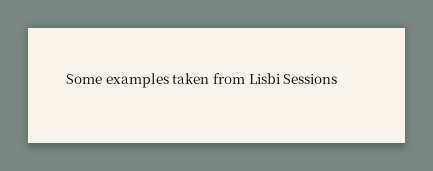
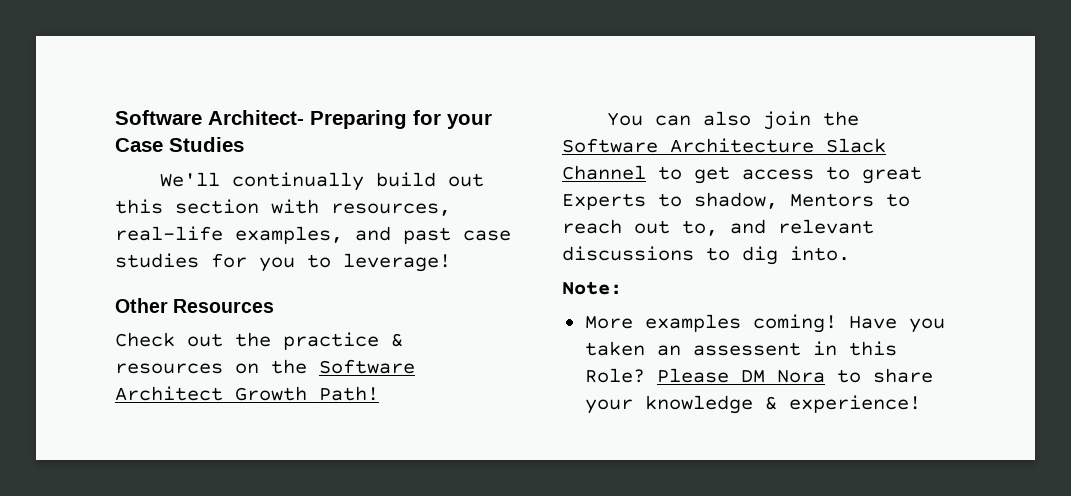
[66,73,338,88] Some examples taken from Lisbi Sessions -> [115,110,492,129] [115,137,244,152] [160,172,485,191] [115,199,451,216] [115,226,511,244] [115,253,451,272] [115,298,275,313] [115,332,403,350] [115,359,415,374] [115,386,379,401] [607,111,860,130] [562,138,886,153] [562,165,922,184] [562,192,910,210] [562,219,874,236] [562,246,850,265] [562,281,622,295] [584,314,945,333] [584,341,897,356] [584,368,933,383] [584,395,921,414] Software Architect- Preparing for your Case Studies // We'll continually build out this section with resources, real-life examples, and past case studies for you to leverage! // Other Resources // Check out the practice & resources on the Software Architect Growth Path! // You can also join the Software Architecture Slack Channel to get access to great Experts to shadow, Mentors to reach out to, and relevant discussions to dig into. // Note: // More examples coming! Have you taken an assessent in this Role? Please DM Nora to share your knowledge & experience!

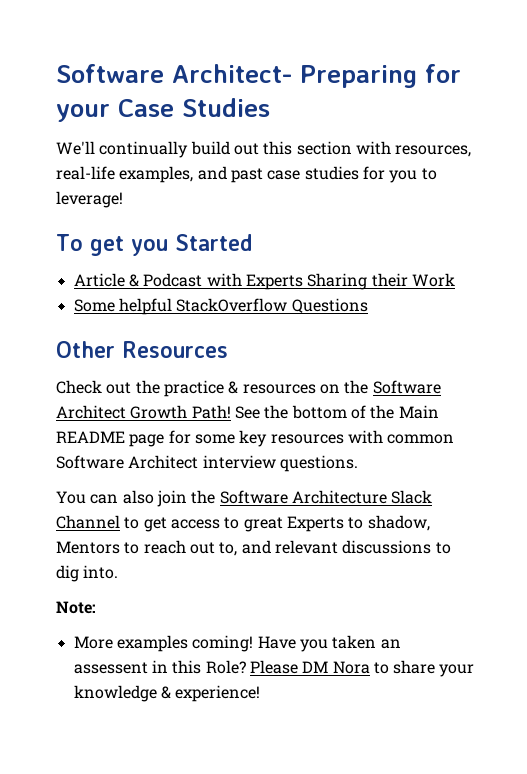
(451, 262) none -> [56,234,253,256] [73,273,455,290] [73,298,368,315] // To get you Started // Article & Podcast with Experts Sharing their Work // Some helpful StackOverflow Questions
(379, 393) none -> [234,405,439,419] [56,430,455,447] [56,455,358,472] See the bottom of the Main README page for some key resources with common Software Architect interview questions.

